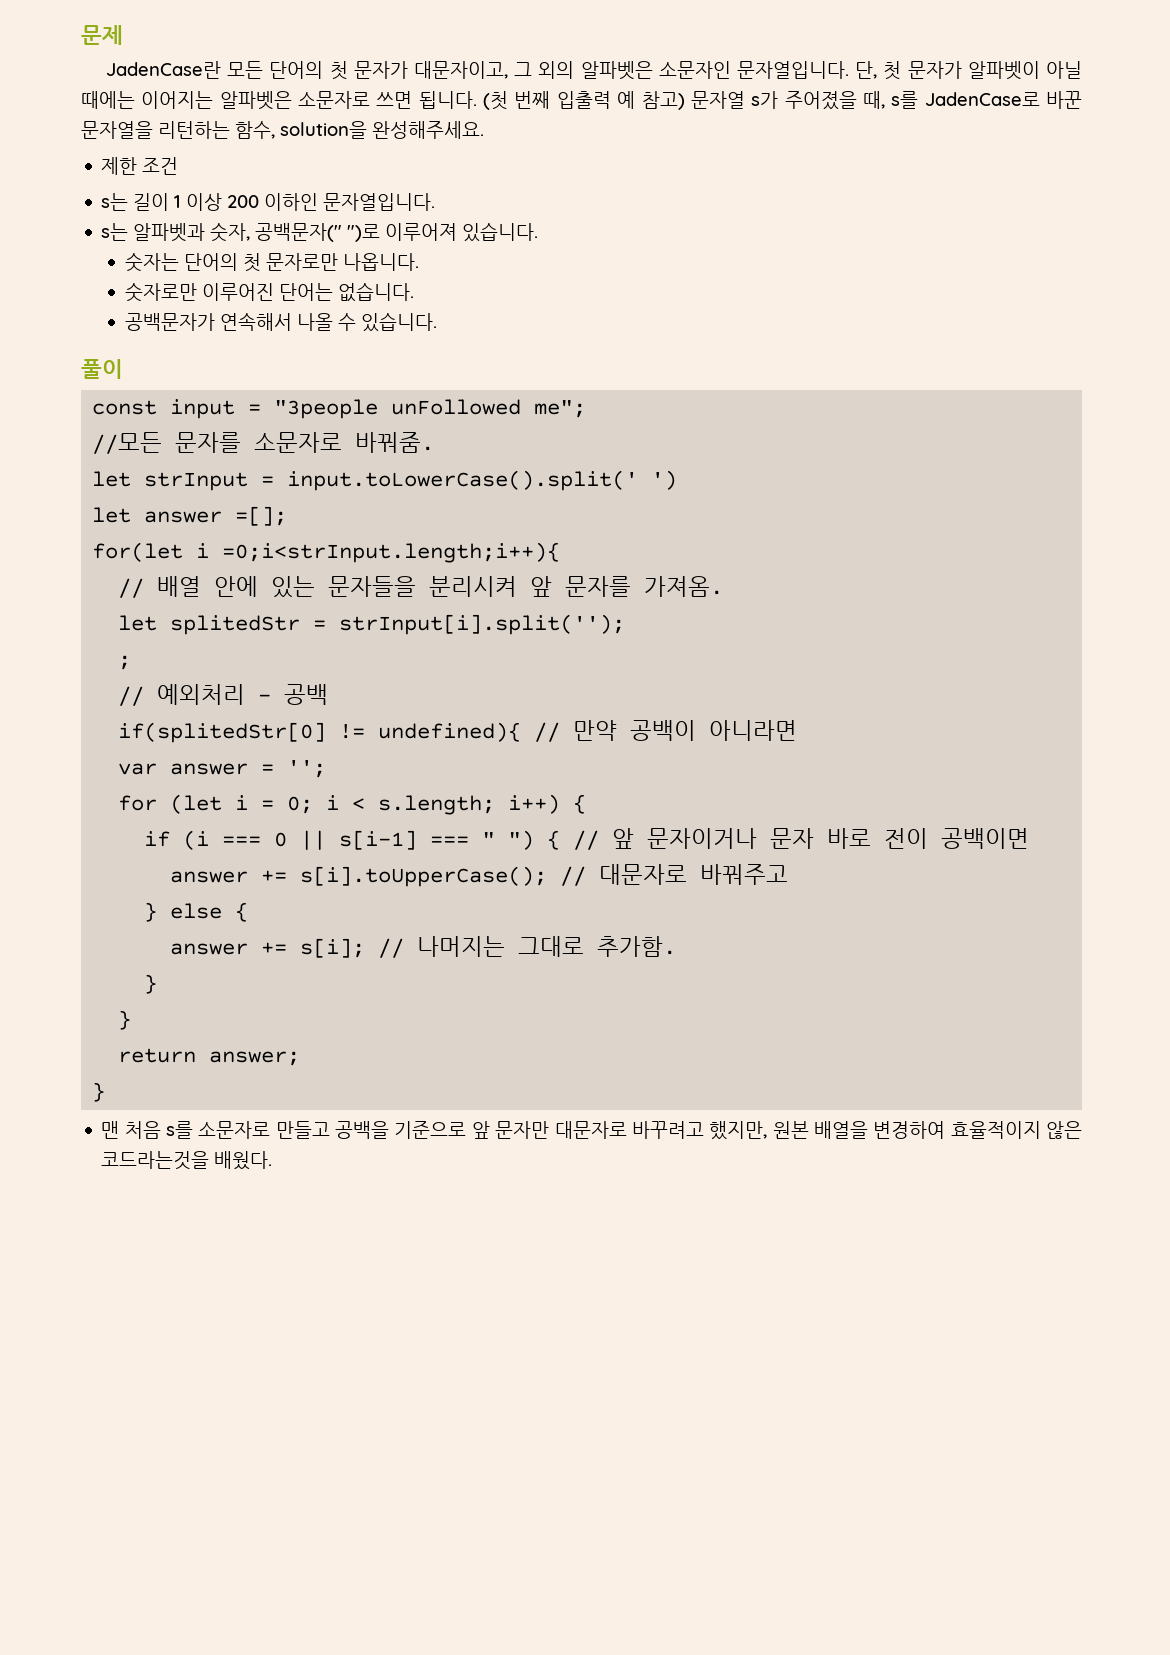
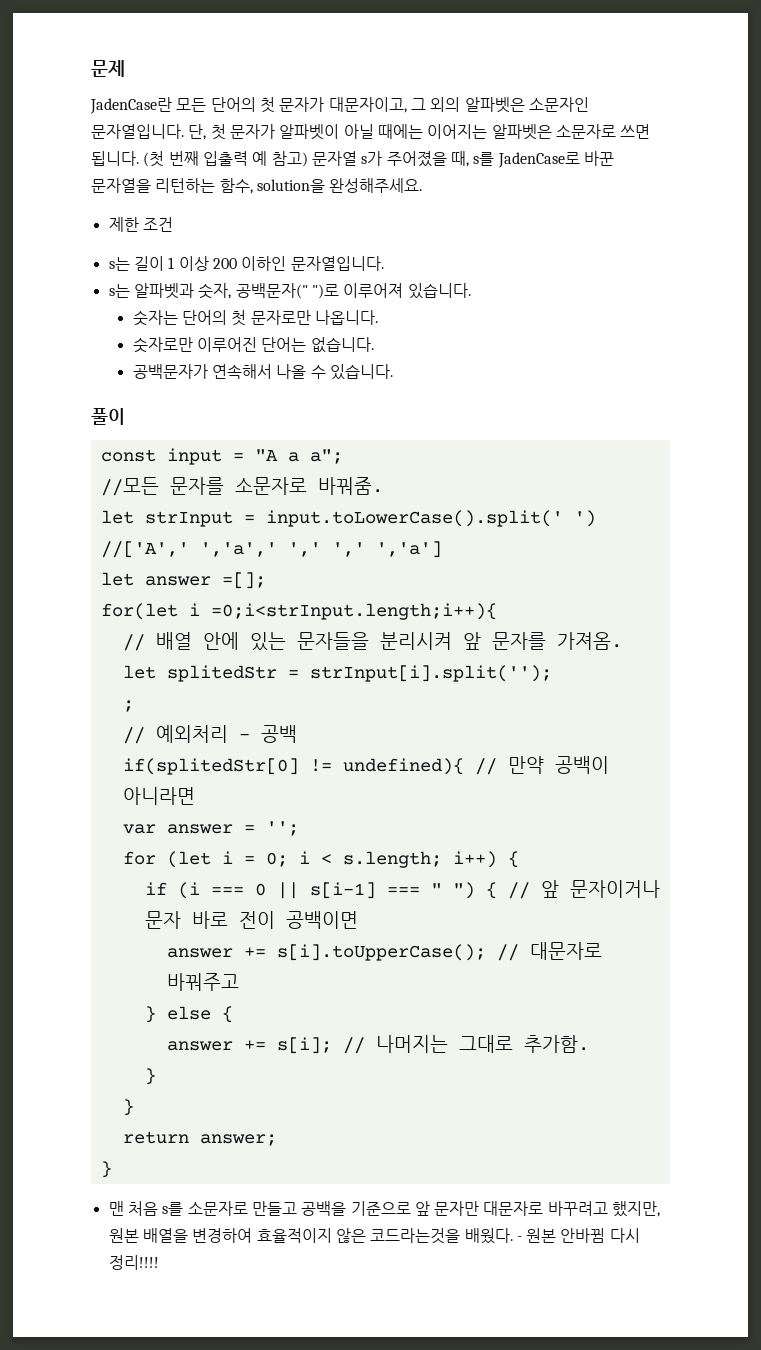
[274,399,587,419] "3people unFollowed me"; -> [254,449,343,464] "A a a";
(678, 480) none -> [100,541,442,558] //['A',' ','a',' ',' ',' ','a']
(273, 1160) none -> [516,1228,640,1243] [108,1255,159,1270] - 원본 안바뀜 다시 정리!!!!

